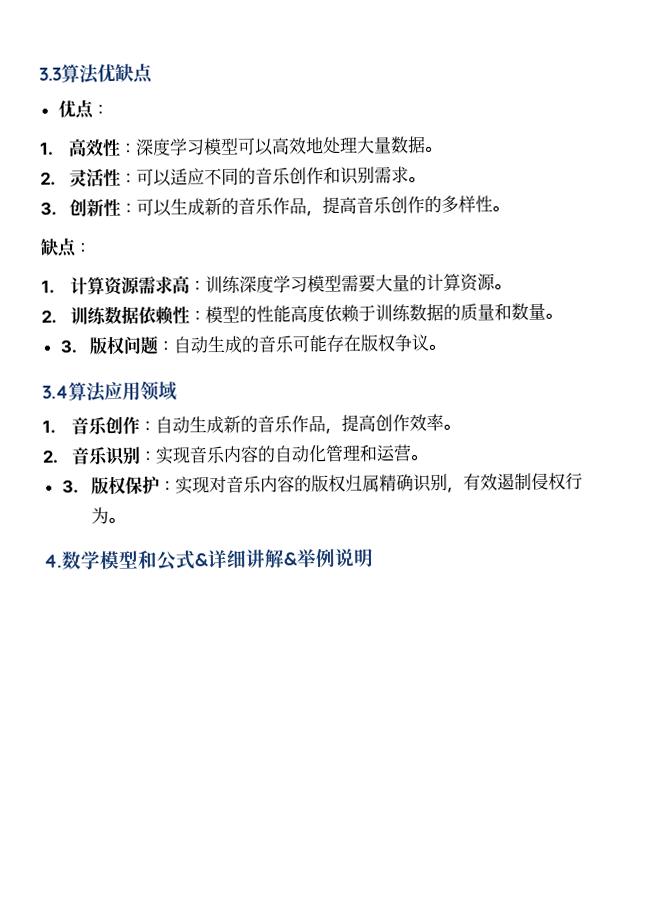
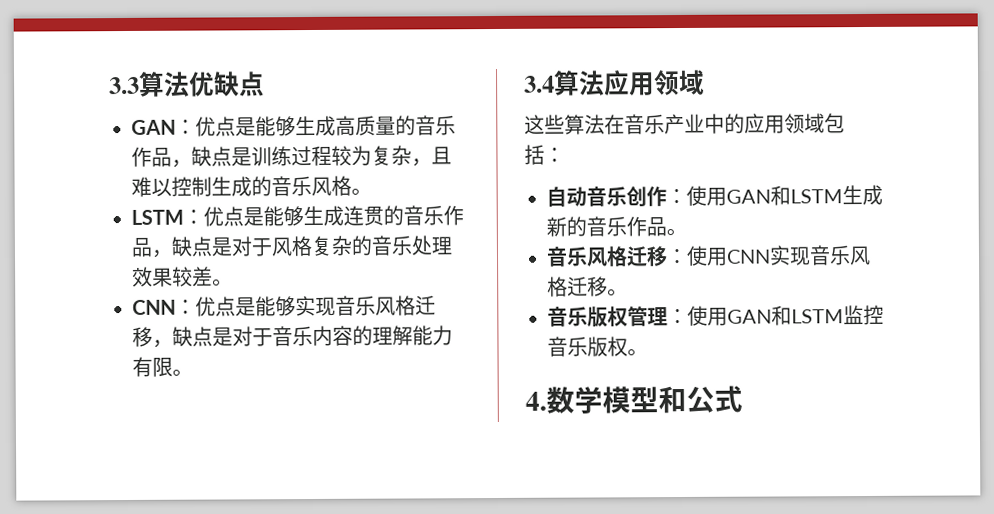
[57,99,109,120] [39,136,443,158] [40,166,426,188] [40,195,510,218] [40,237,92,258] [41,273,512,296] [41,302,563,326] [59,334,429,355] 优点： // 1.高效性：深度学习模型可以高效地处理大量数据。 // 2.灵活性：可以适应不同的音乐创作和识别需求。 // 3.创新性：可以生成新的音乐作品，提高音乐创作的多样性。 // 缺点： // 1.计算资源需求高：训练深度学习模型需要大量的计算资源。 // 2.训练数据依赖性：模型的性能高度依赖于训练数据的质量和数量。 // 3.版权问题：自动生成的音乐可能存在版权争议 -> [131,115,456,137] [131,145,452,168] [131,175,372,197] [131,205,464,227] [131,235,452,258] [132,266,233,287] [132,295,436,317] [132,325,453,348] [132,356,173,377] GAN：优点是能够生成高质量的音乐作品，缺点是训练过程较为复杂，且难以控制生成的音乐风格。 // LSTM：优点是能够生成连贯的音乐作品，缺点是对于风格复杂的音乐处理效果较差。 // CNN：优点是能够实现音乐风格迁移，缺点是对于音乐内容的理解能力有限
[42,413,461,435] [42,444,429,467] [61,472,583,495] [90,507,109,525] 1.音乐创作：自动生成新的音乐作品，提高创作效率。 // 2.音乐识别：实现音乐内容的自动化管理和运营。 // 3.版权保护：实现对音乐内容的版权归属精确识别，有效遏制侵权行为 -> [524,113,845,135] [524,144,565,165] [546,184,883,207] [546,216,687,237] [546,245,871,267] [547,276,628,297] [547,304,884,328] [547,336,628,357] 这些算法在音乐产业中的应用领域包括： // 自动音乐创作：使用GAN和LSTM生成新的音乐作品。 // 音乐风格迁移：使用CNN实现音乐风格迁移。 // 音乐版权管理：使用GAN和LSTM监控音乐版权
[194,548,374,569] &详细讲解&举例说明 -> (743, 399) none

